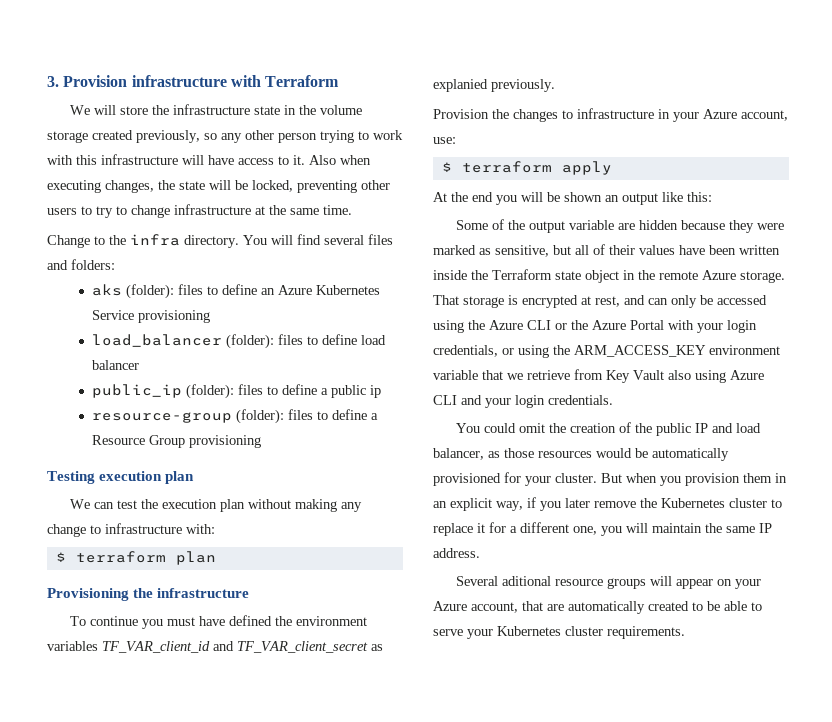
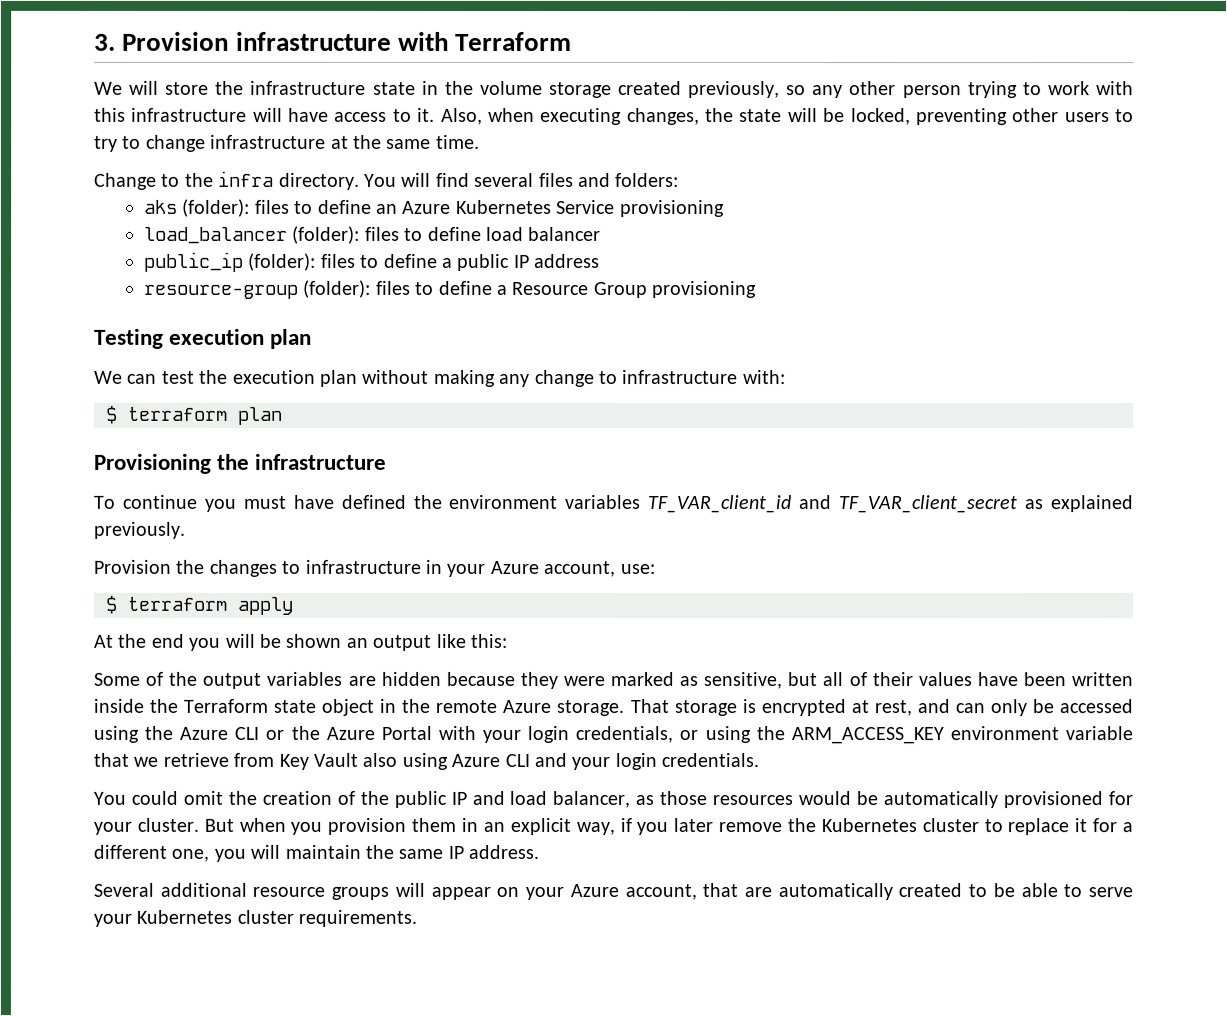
[309,155,336,165] Also -> [440,107,483,125] Also,
[369,385,381,398] ip -> [513,253,601,268] IP address
[433,79,488,92] explanied -> [1049,495,1134,513] explained
[569,220,615,230] variable -> [266,671,343,686] variables
[502,576,552,586] aditional -> [159,882,247,897] additional

